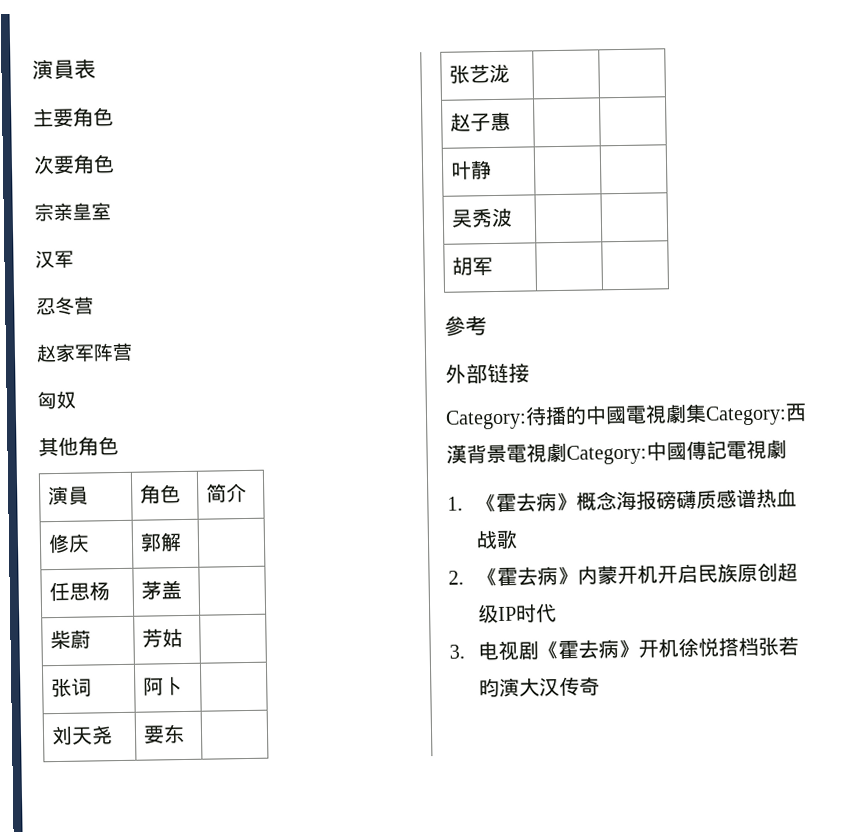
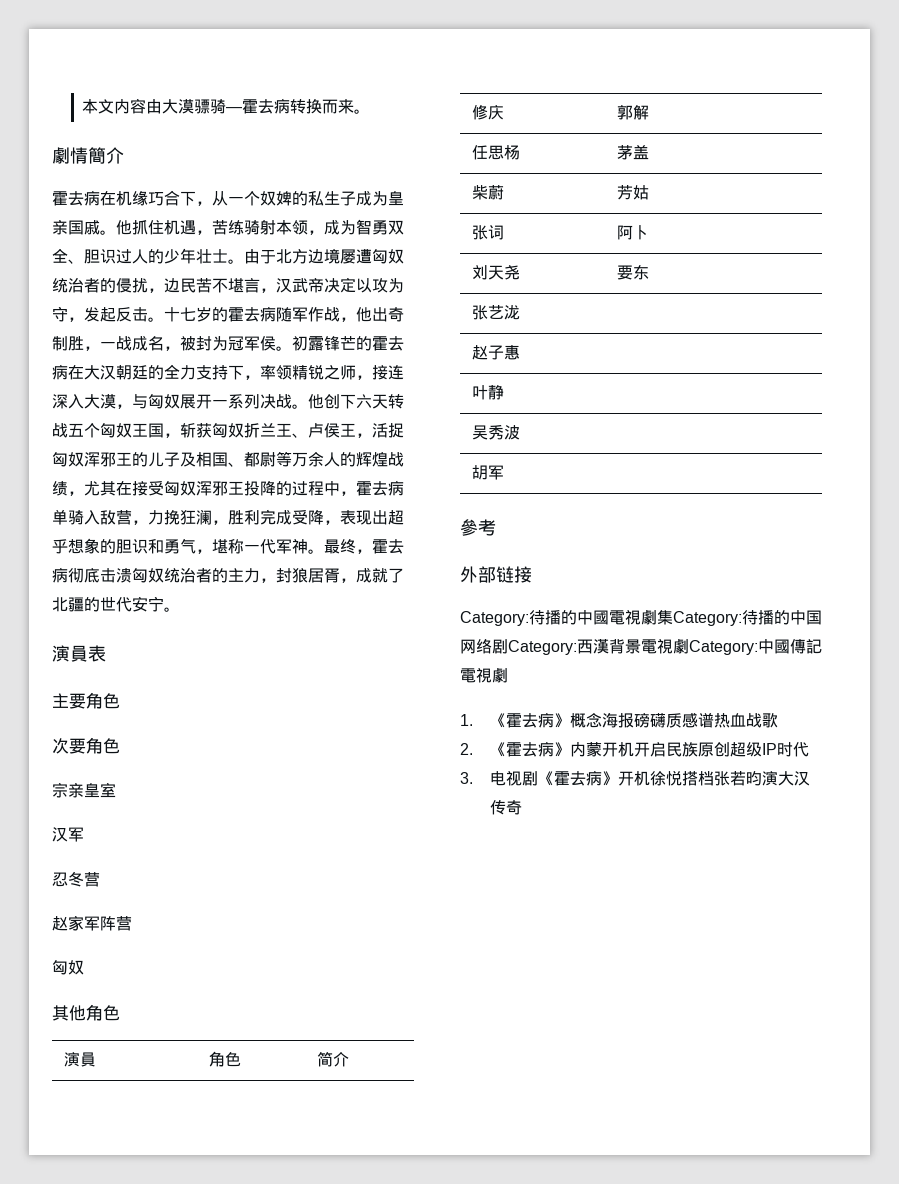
(32, 69) none -> [82,98,371,114] [52,147,124,164] [52,190,404,206] [52,219,404,235] [52,248,404,264] [52,277,404,293] [52,306,404,322] [52,336,404,351] [52,364,404,380] [52,394,404,409] [52,423,404,438] [52,451,404,467] [52,480,404,496] [52,509,404,525] [52,538,404,554] [52,567,404,583] [52,596,180,612] 本文内容由大漠骠骑—霍去病转换而来。 // 劇情簡介 // 霍去病在机缘巧合下，从一个奴婢的私生子成为皇亲国戚。他抓住机遇，苦练骑射本领，成为智勇双全、胆识过人的少年壮士。由于北方边境屡遭匈奴统治者的侵扰，边民苦不堪言，汉武帝决定以攻为守，发起反击。十七岁的霍去病随军作战，他出奇制胜，一战成名，被封为冠军侯。初露锋芒的霍去病在大汉朝廷的全力支持下，率领精锐之师，接连深入大漠，与匈奴展开一系列决战。他创下六天转战五个匈奴王国，斩获匈奴折兰王、卢侯王，活捉匈奴浑邪王的儿子及相国、都尉等万余人的辉煌战绩，尤其在接受匈奴浑邪王投降的过程中，霍去病单骑入敌营，力挽狂澜，胜利完成受降，表现出超乎想象的胆识和勇气，堪称一代军神。最终，霍去病彻底击溃匈奴统治者的主力，封狼居胥，成就了北疆的世代安宁。 //
(787, 415) none -> [742,610,822,625] [460,639,577,655] 待播的中国网络剧Category:

